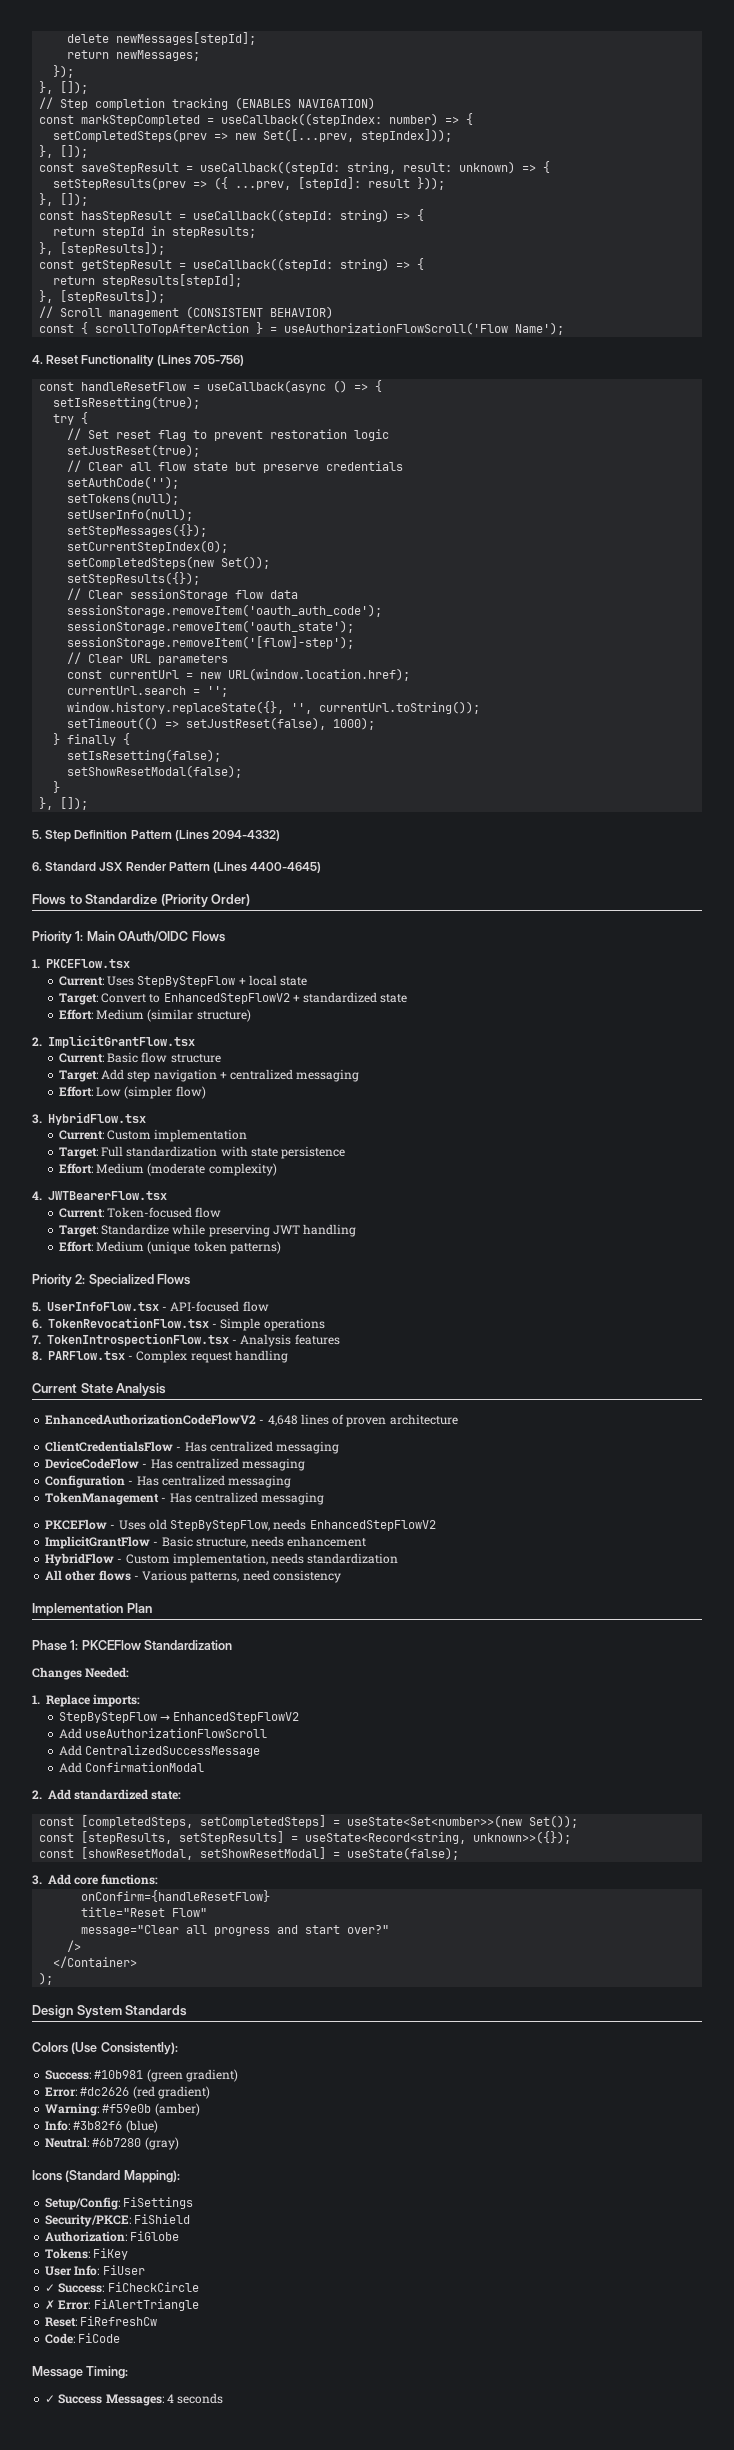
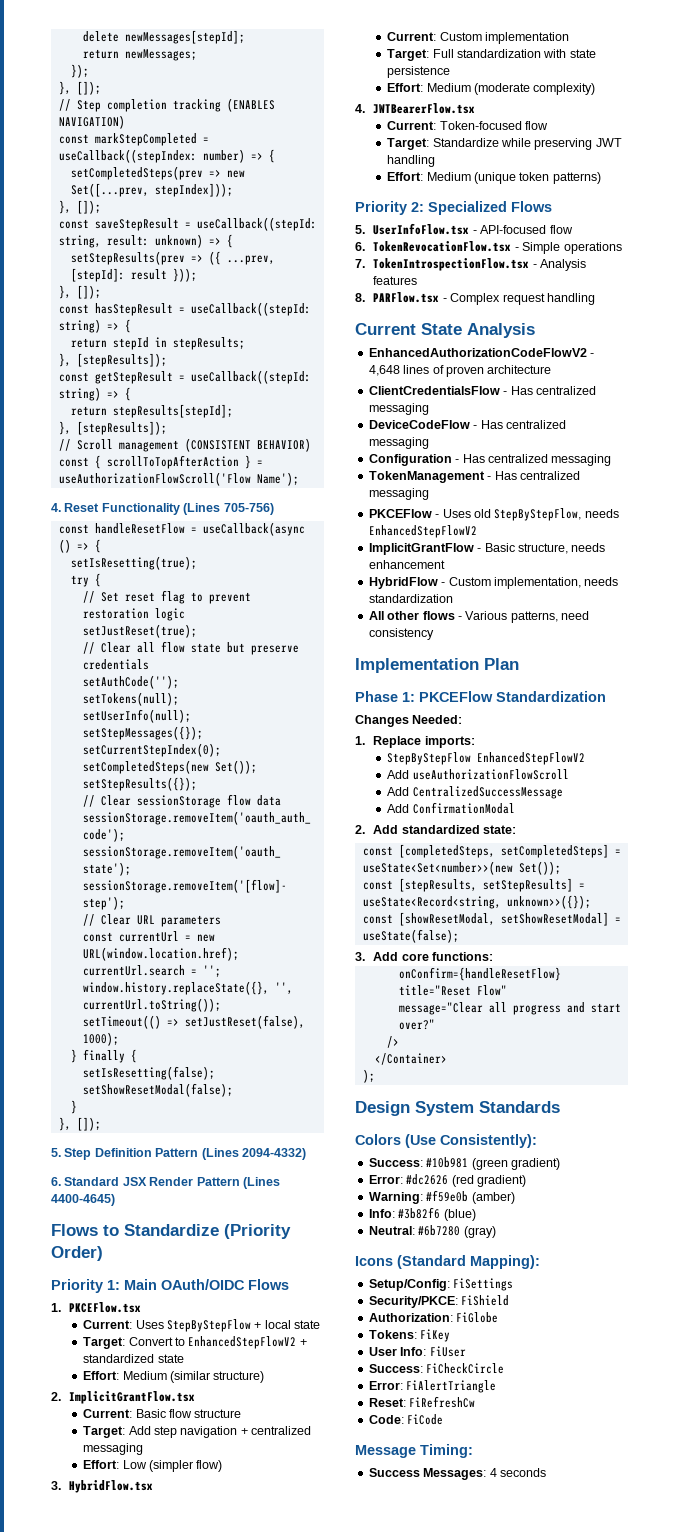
[160,1715,171,1721] → -> (472, 758) none
[45,2284,56,2292] ✓ -> (466, 1351) none
[45,2300,56,2310] ✗ -> (505, 1368) none
[45,2395,56,2403] ✓ -> (473, 1451) none

